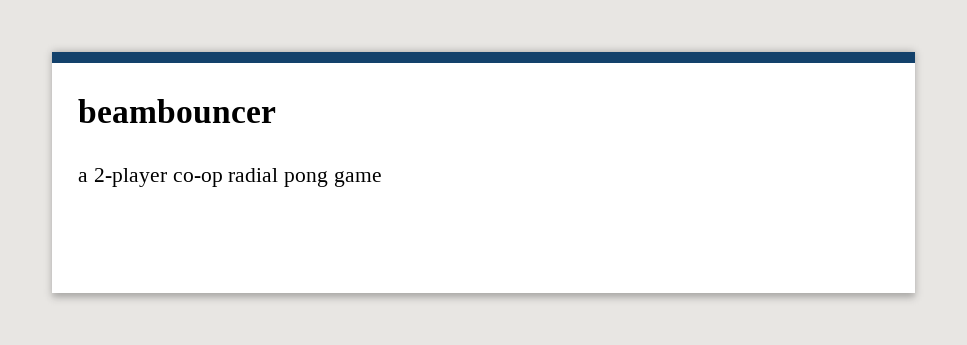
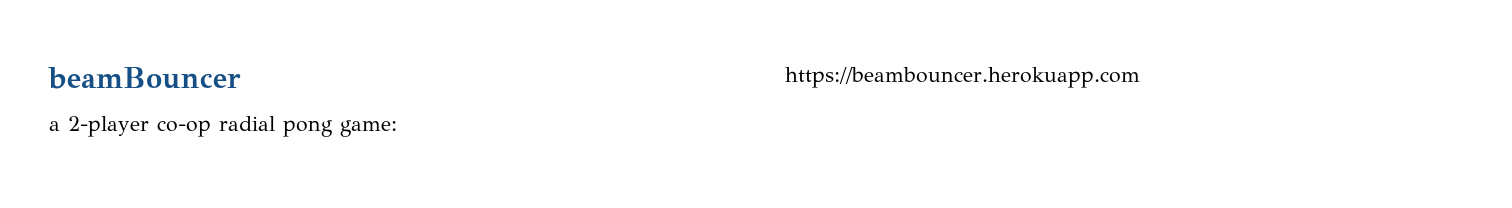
[78,99,276,123] beambouncer -> [48,67,241,89] beamBouncer
[334,171,383,187] game -> [340,120,397,137] [785,67,1140,88] game: https://beambouncer.herokuapp.com

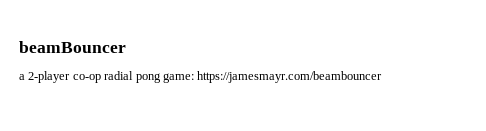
[785,67,1140,88] https://beambouncer.herokuapp.com -> [197,71,383,83] https://jamesmayr.com/beambouncer

